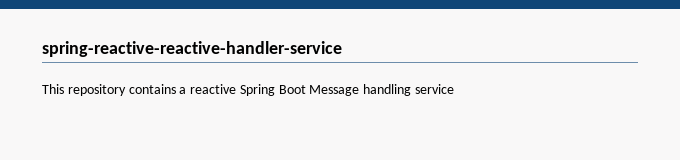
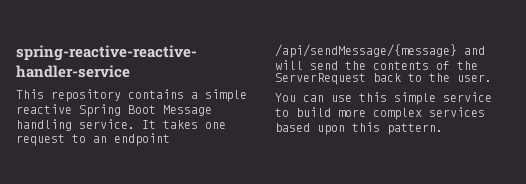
(187, 90) none -> [205,89,247,102] simple
[415,84,455,94] service -> [79,119,226,129] [16,133,170,146] [275,44,485,58] [275,60,478,70] [275,73,492,85] [275,92,492,105] [275,107,485,120] [275,122,443,135] service. It takes one request to an endpoint /api/sendMessage/{message} and will send the contents of the ServerRequest back to the user. // You can use this simple service to build more complex services based upon this pattern.

